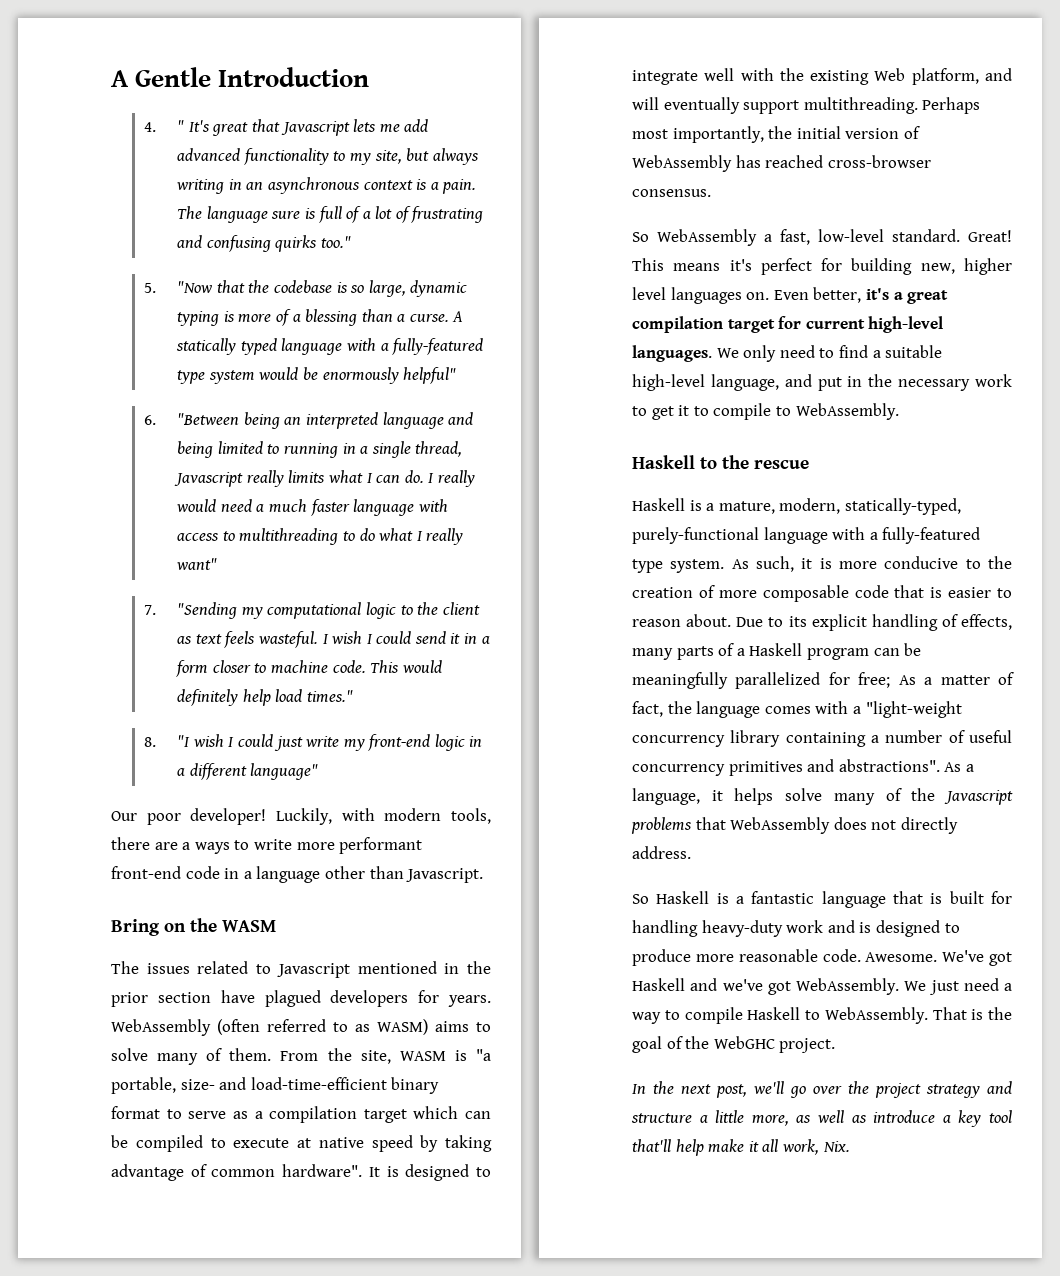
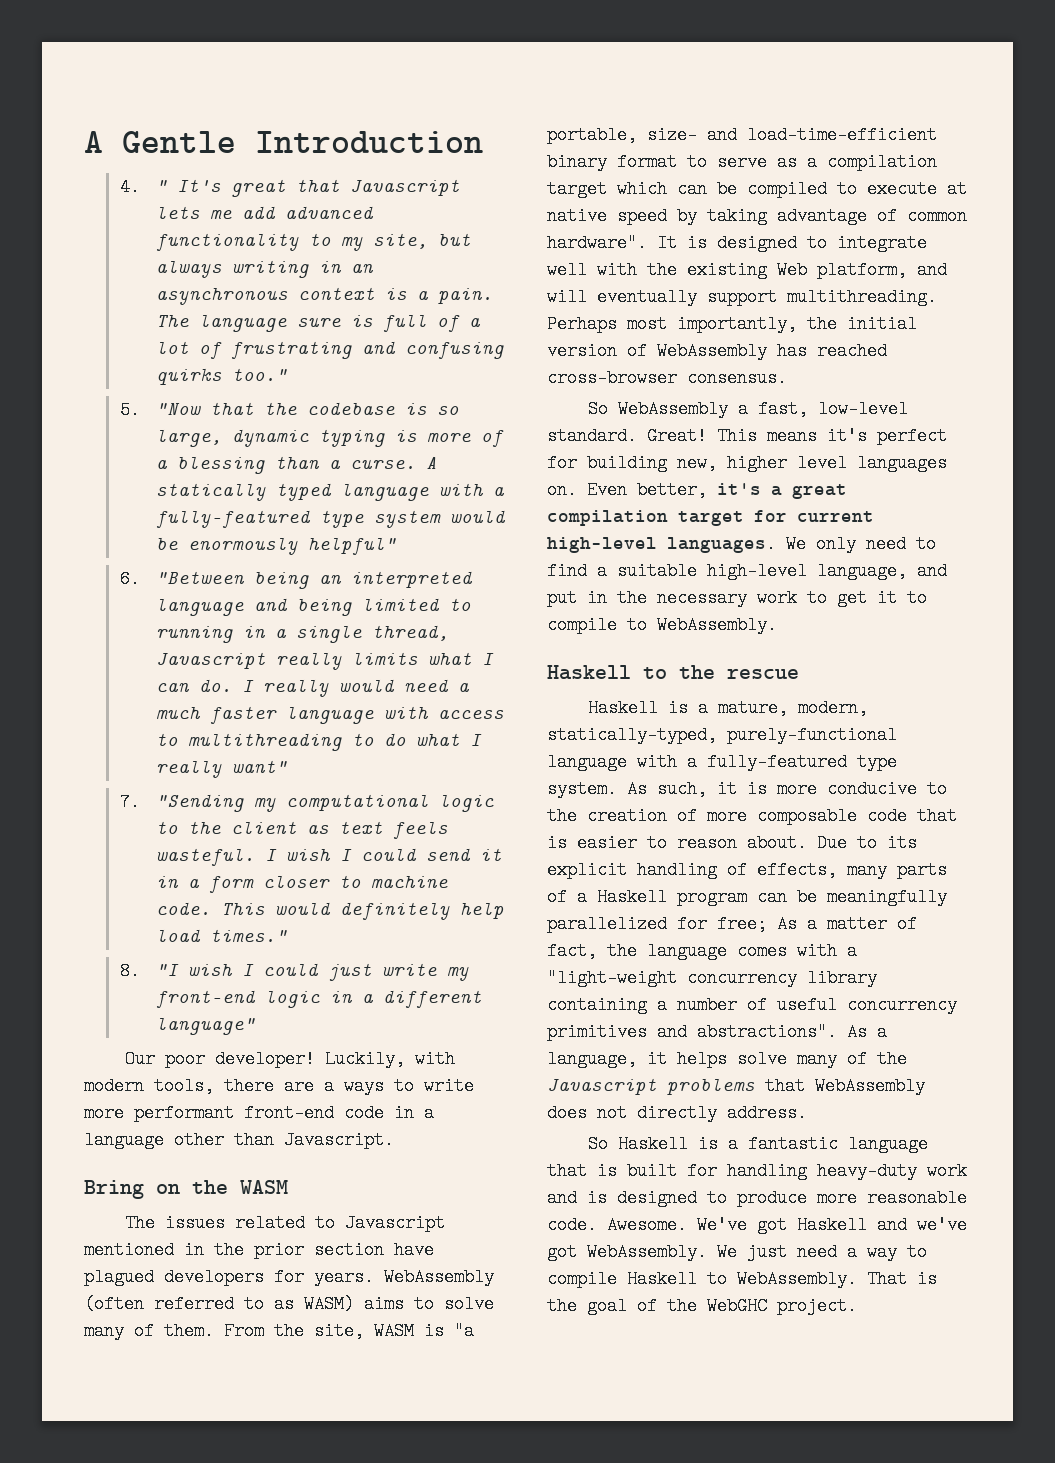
[632,1081,1012,1098] [631,1110,1012,1127] [632,1139,850,1156] // In the next post, we'll go over the project strategy and structure a little more, as well as introduce a key tool that'll help make it all work, Nix. -> (857, 1306) none

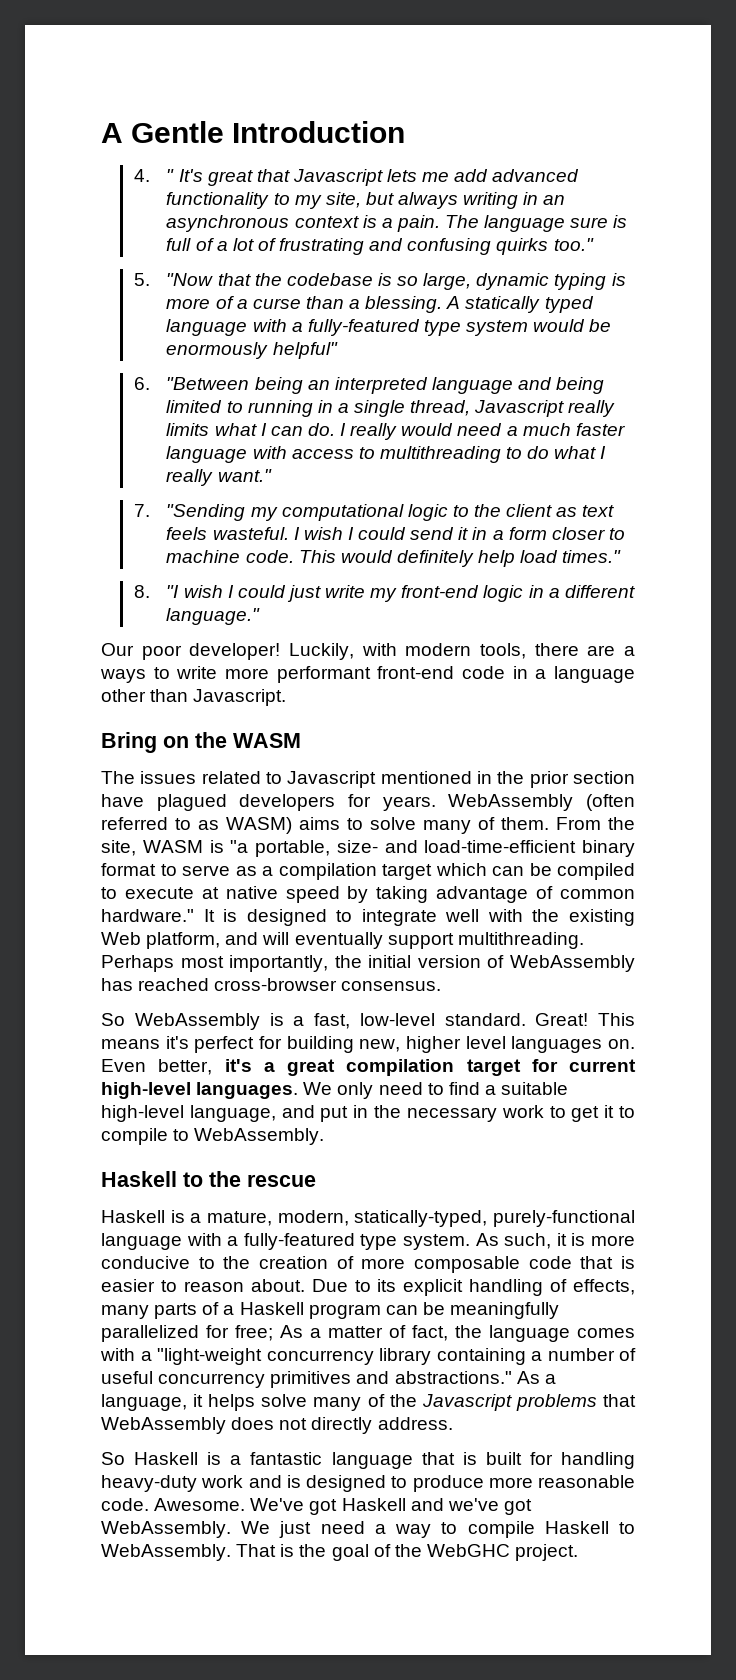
[176,456,265,474] blessing -> [252,298,301,309] curse
[349,459,416,469] curse. -> [365,296,443,313] blessing.
[231,759,287,773] want" -> [217,469,272,482] want."
[155,1017,255,1035] language" -> [166,608,261,625] language."
[547,234,647,252] hardware". -> [101,909,194,922] hardware."
(728, 409) none -> [269,1013,284,1026] is
[697,1023,837,1041] abstractions". -> [394,1371,512,1384] abstractions."

